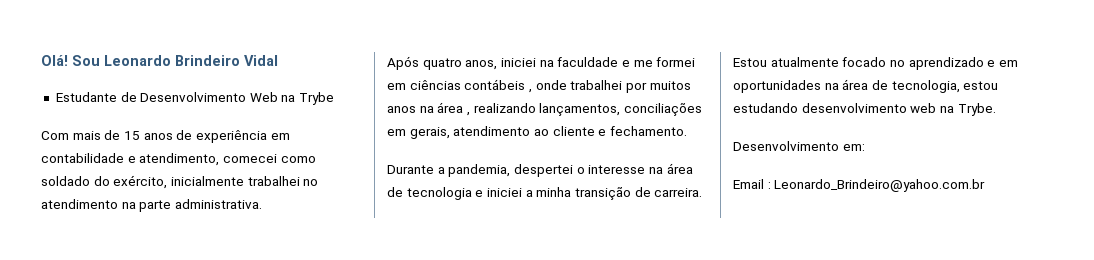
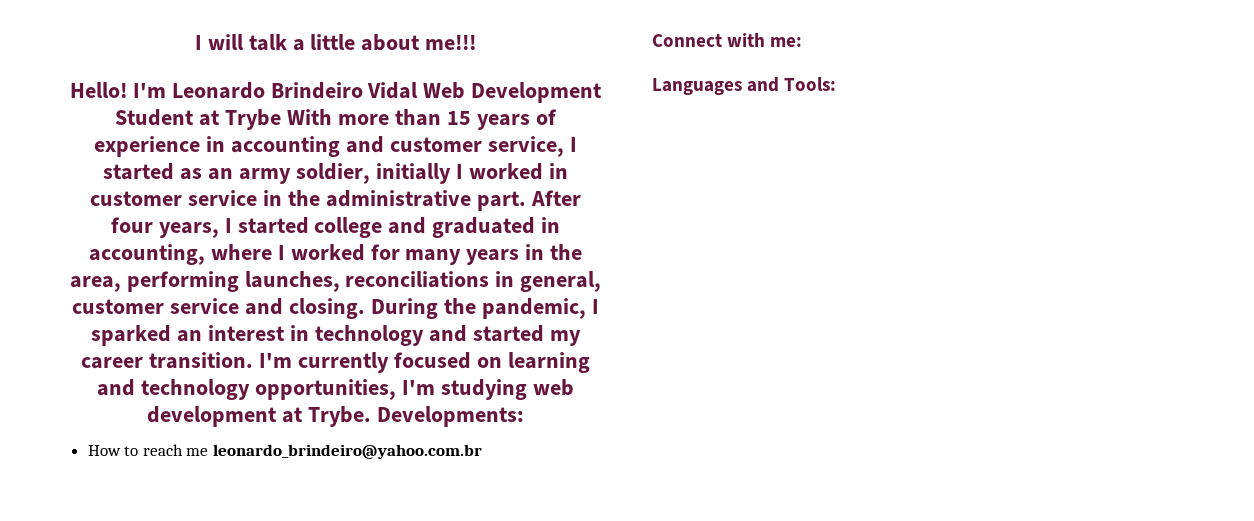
[41,55,278,66] [55,92,335,105] [41,130,290,143] [41,153,316,166] [41,175,319,189] [41,199,262,212] [387,56,696,70] [387,79,691,93] [387,102,702,116] [387,126,687,139] [387,163,693,177] [387,187,703,200] [733,57,1018,70] [733,79,999,93] [733,103,996,116] [733,141,865,151] [733,179,986,192] Olá! Sou Leonardo Brindeiro Vidal // Estudante de Desenvolvimento Web na Trybe // Com mais de 15 anos de experiência em contabilidade e atendimento, comecei como soldado do exército, inicialmente trabalhei no atendimento na parte administrativa. // Após quatro anos, iniciei na faculdade e me formei em ciências contábeis , onde trabalhei por muitos anos na área , realizando lançamentos, conciliações em gerais, atendimento ao cliente e fechamento. // Durante a pandemia, despertei o interesse na área de tecnologia e iniciei a minha transição de carreira. Estou atualmente focado no aprendizado e em oportunidades na área de tecnologia, estou estudando desenvolvimento web na Trybe. // Desenvolvimento em: // Email : Leonardo_Brindeiro@yahoo.com.br -> [194,34,477,51] [69,82,603,103] [115,109,557,130] [94,136,577,157] [103,163,568,184] [90,190,581,211] [110,217,561,238] [88,244,583,265] [69,271,602,292] [72,298,599,319] [91,325,581,346] [81,352,590,373] [97,379,574,400] [147,406,524,427] [87,444,483,459] [652,33,803,47] [652,77,837,95] I will talk a little about me!!! // Hello! I'm Leonardo Brindeiro Vidal Web Development Student at Trybe With more than 15 years of experience in accounting and customer service, I started as an army soldier, initially I worked in customer service in the administrative part. After four years, I started college and graduated in accounting, where I worked for many years in the area, performing launches, reconciliations in general, customer service and closing. During the pandemic, I sparked an interest in technology and started my career transition. I'm currently focused on learning and technology opportunities, I'm studying web development at Trybe. Developments: // How to reach me leonardo_brindeiro@yahoo.com.br // Connect with me: // Languages and Tools:

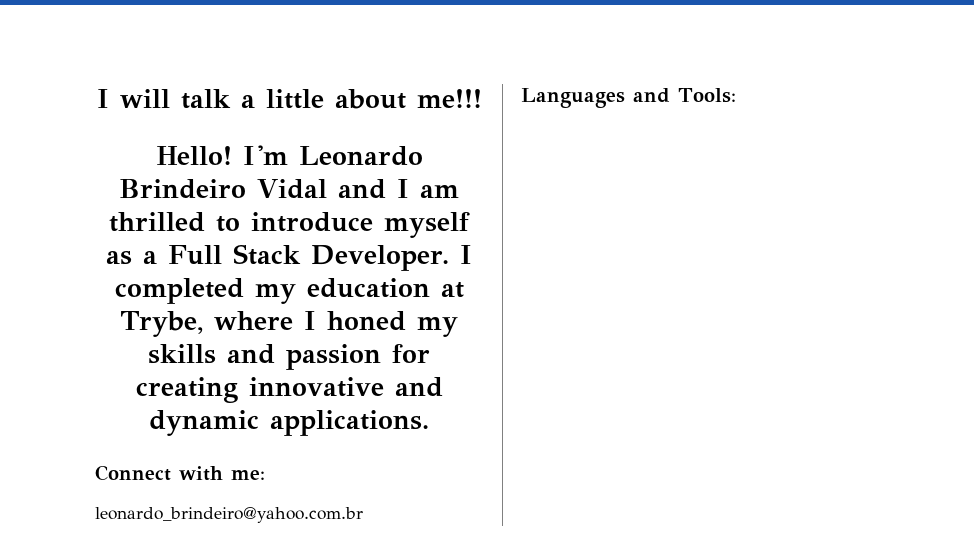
[423,82,603,103] [115,109,557,130] [94,136,577,157] [103,163,568,184] [90,190,581,211] [110,217,561,238] [88,244,583,265] [69,271,602,292] [72,298,599,319] [91,325,581,346] [81,352,590,373] [97,379,574,400] [147,406,524,427] [87,444,483,459] Web Development Student at Trybe With more than 15 years of experience in accounting and customer service, I started as an army soldier, initially I worked in customer service in the administrative part. After four years, I started college and graduated in accounting, where I worked for many years in the area, performing launches, reconciliations in general, customer service and closing. During the pandemic, I sparked an interest in technology and started my career transition. I'm currently focused on learning and technology opportunities, I'm studying web development at Trybe. Developments: // How to reach me leonardo_brindeiro@yahoo.com.br -> [337,179,459,199] [109,212,470,238] [105,244,473,271] [114,278,464,304] [119,311,459,337] [148,344,430,370] [135,377,443,403] [149,410,429,436] and I am thrilled to introduce myself as a Full Stack Developer. I completed my education at Trybe, where I honed my skills and passion for creating innovative and dynamic applications.
(803, 42) none -> [95,507,363,523] // leonardo_brindeiro@yahoo.com.br

